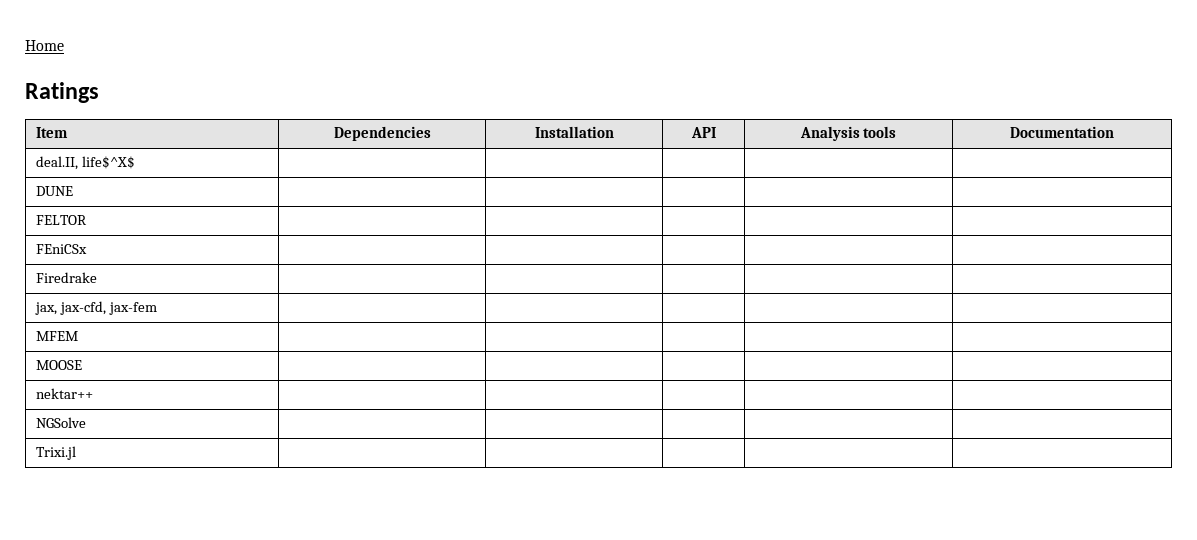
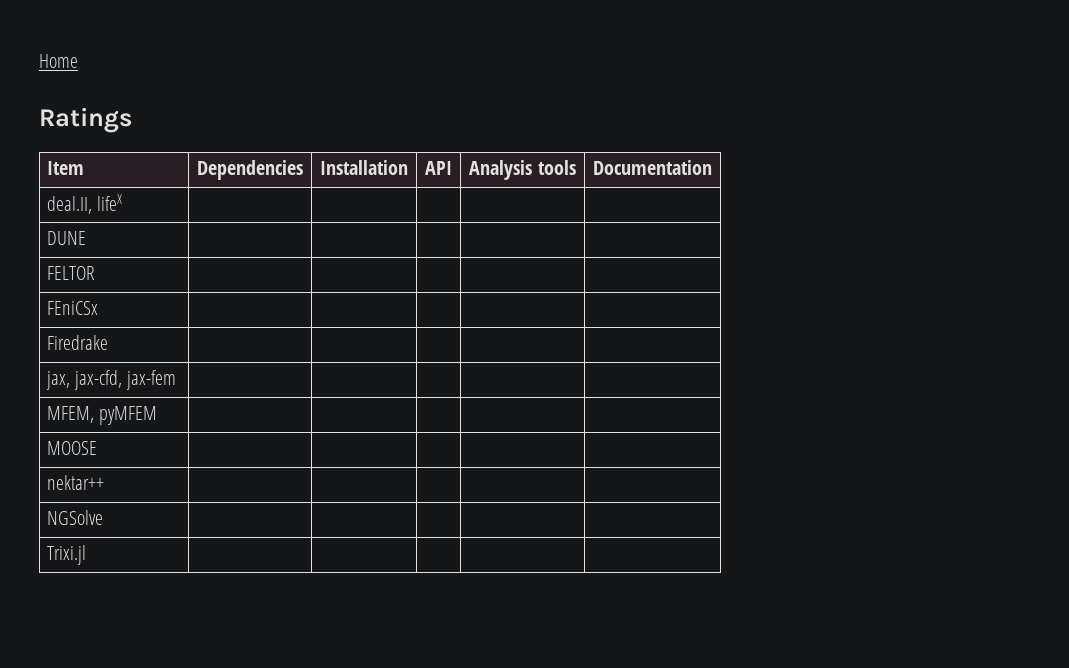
[82,156,136,169] life$^X$ -> [97,194,123,211] lifeX
[36,331,79,341] MFEM -> [46,406,158,425] MFEM, pyMFEM

